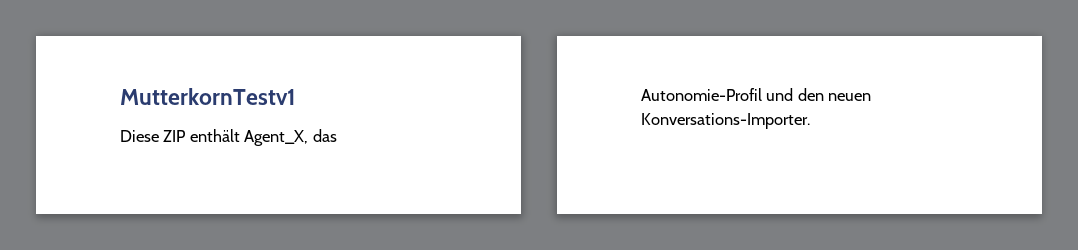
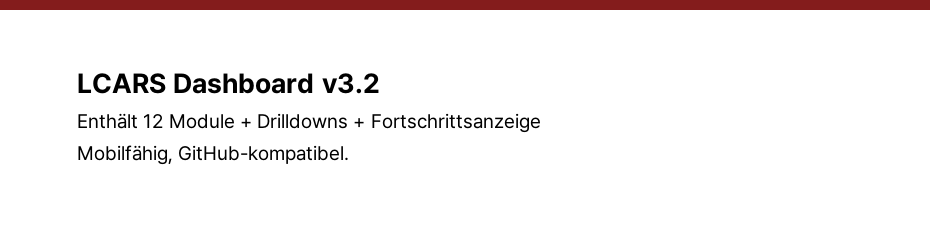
[120,88,295,105] [120,129,337,146] [641,88,872,101] [641,113,810,129] MutterkornTestv1 // Diese ZIP enthält Agent_X, das Autonomie-Profil und den neuen Konversations-Importer. -> [77,73,380,94] [77,113,541,133] [77,145,350,165] LCARS Dashboard v3.2 // Enthält 12 Module + Drilldowns + Fortschrittsanzeige // Mobilfähig, GitHub-kompatibel.

